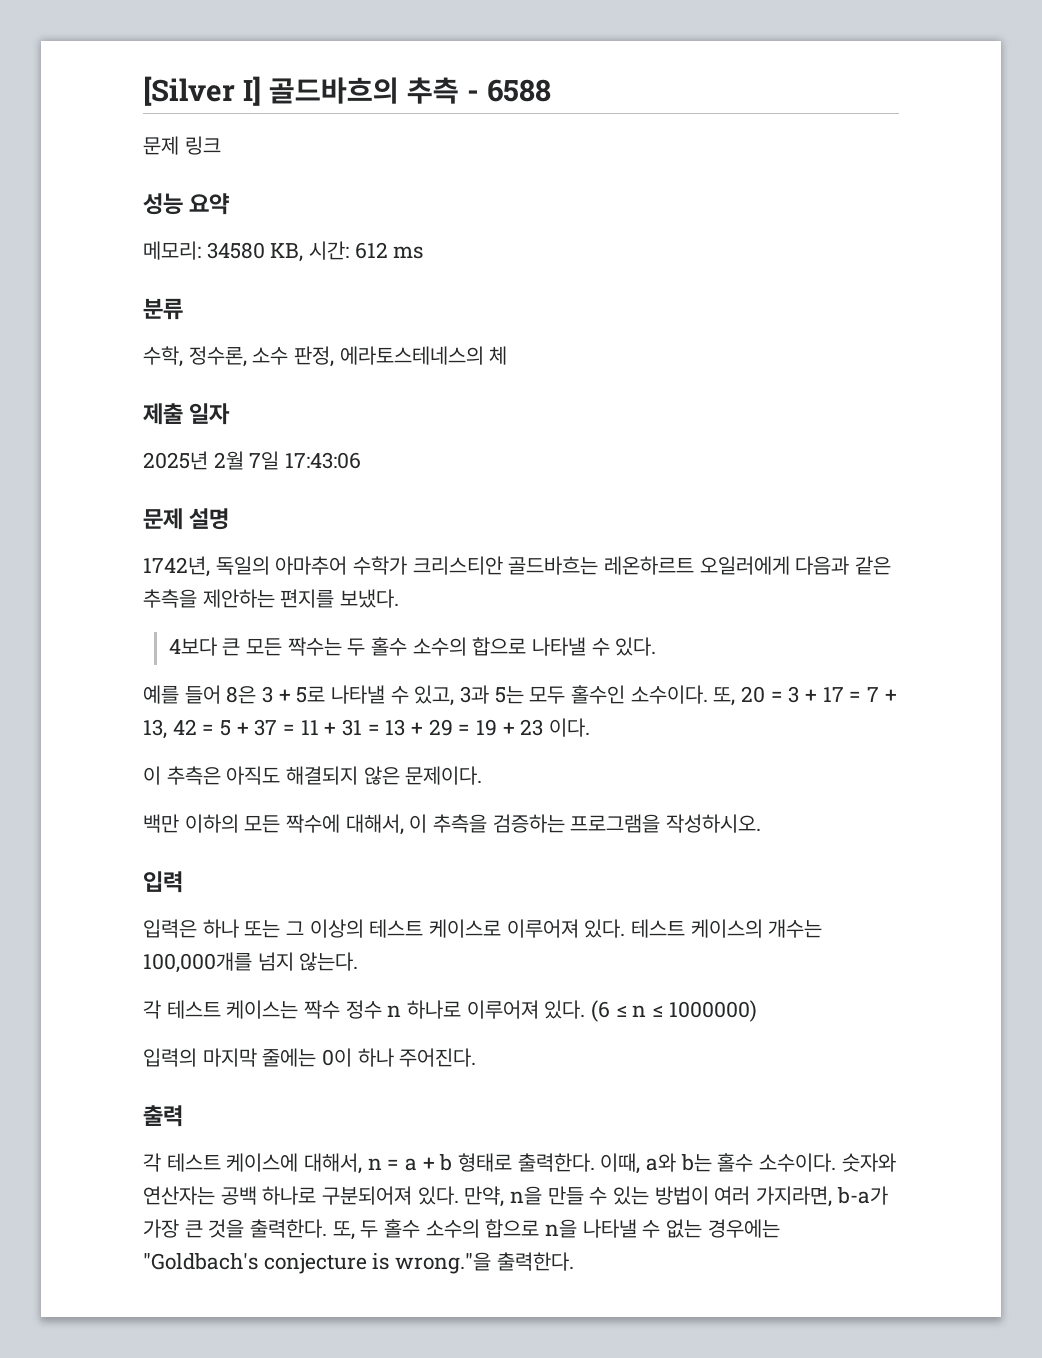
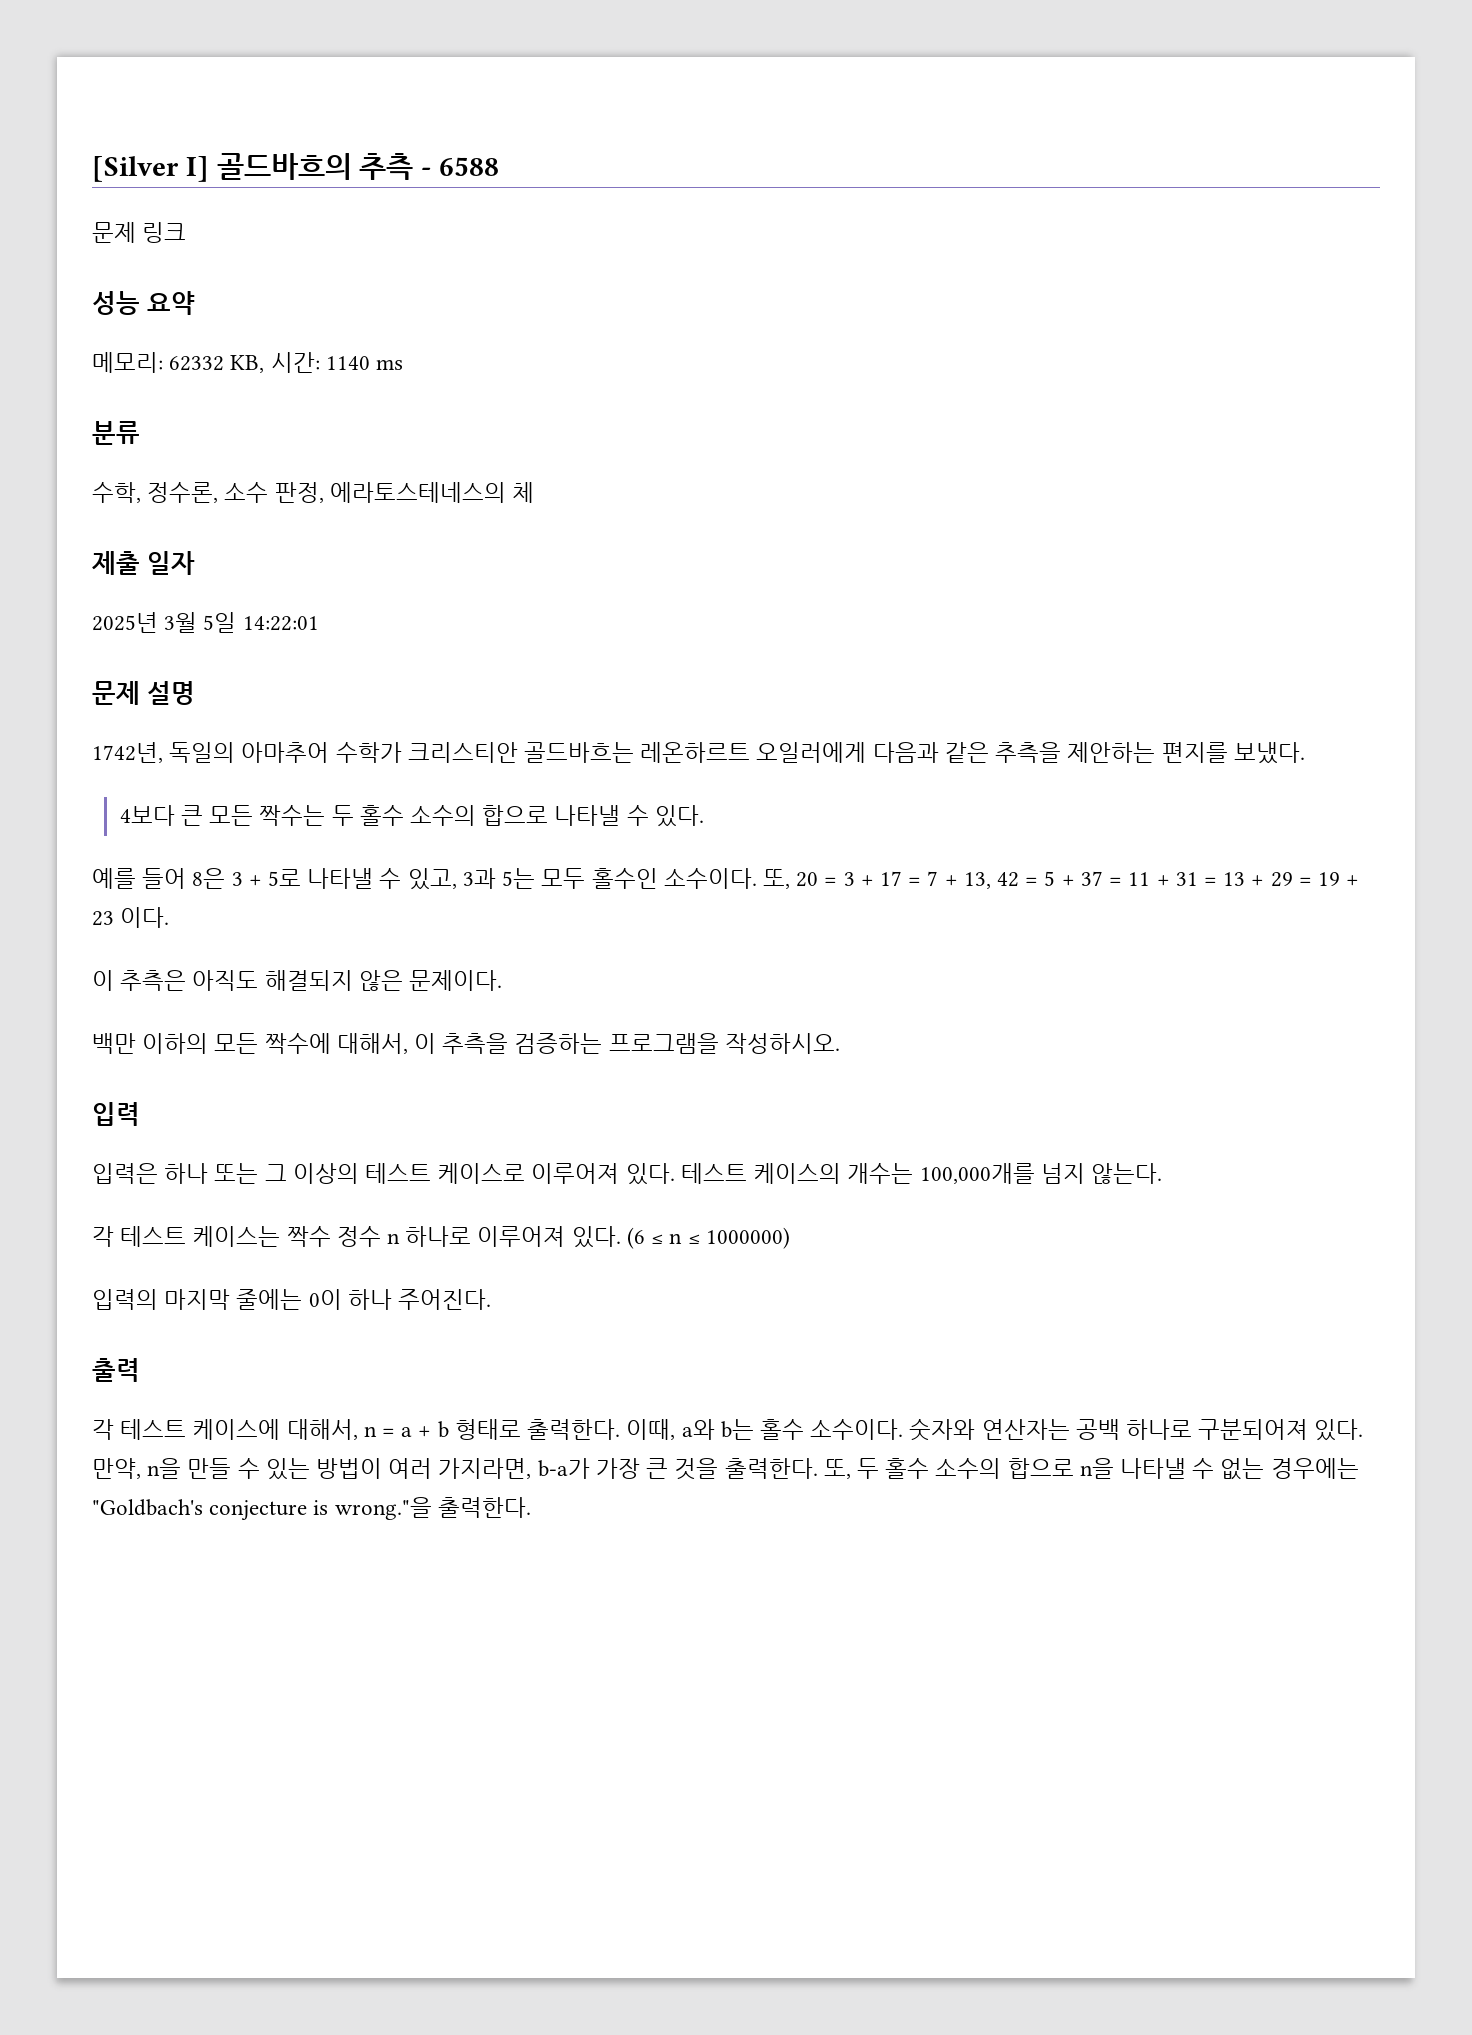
[206,242,265,259] 34580 -> [169,356,225,371] 62332
[354,242,388,259] 612 -> [325,356,370,370] 1140
[213,451,362,470] 2월 7일 17:43:06 -> [164,612,319,633] 3월 5일 14:22:01

